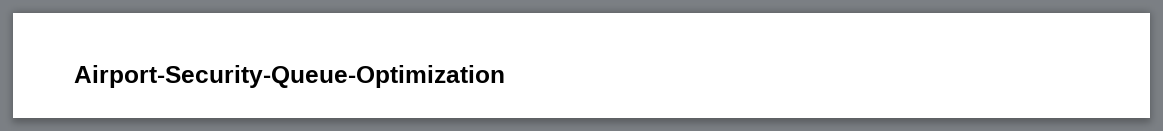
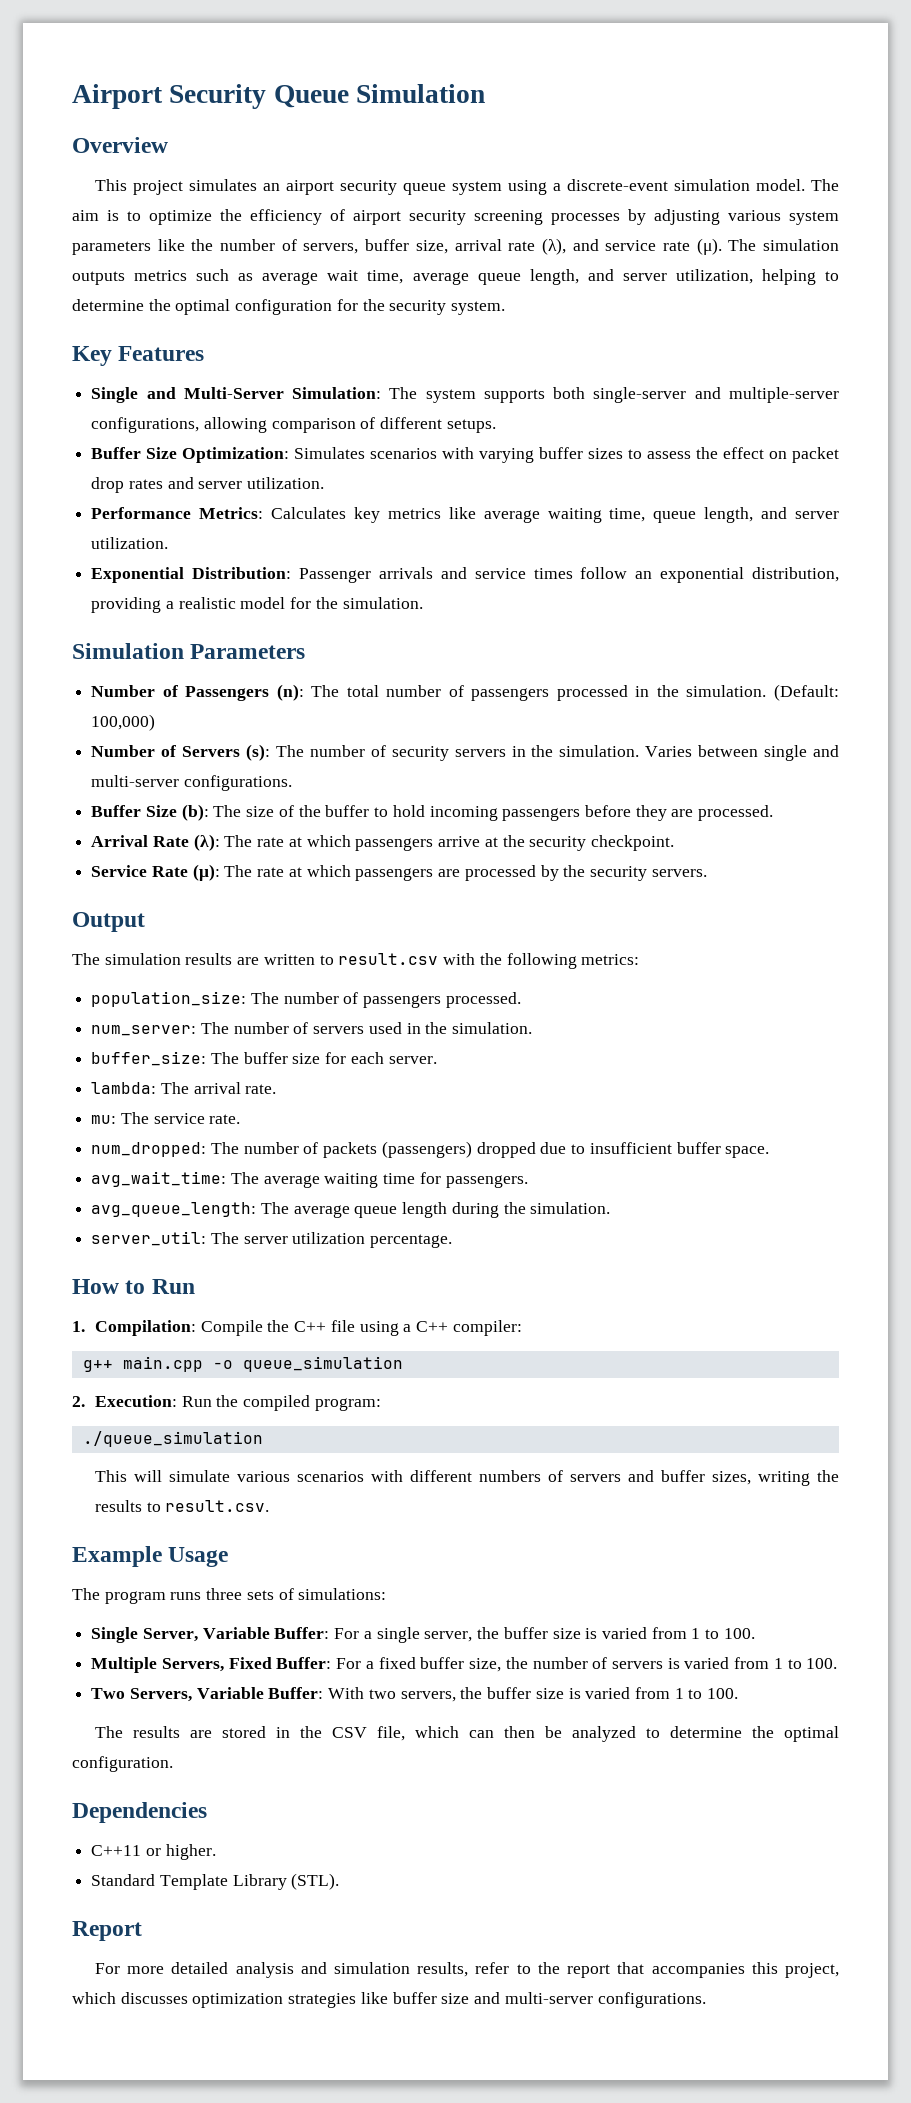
[74,65,505,88] Airport-Security-Queue-Optimization -> [72,84,486,109] [72,137,168,153] [94,179,839,195] [72,209,839,225] [72,238,839,255] [72,269,839,285] [72,299,506,315] [72,346,205,366] [91,387,839,403] [91,417,496,433] [91,447,840,463] [91,477,325,493] [91,507,840,523] [91,537,169,549] [91,567,839,583] [91,597,423,613] [72,643,306,659] [91,684,839,701] [91,714,156,731] [91,744,839,761] [91,775,292,791] [91,804,774,821] [91,834,674,851] [91,864,707,881] [72,912,145,932] [72,953,640,969] [91,991,521,1008] [91,1022,533,1036] [91,1051,437,1066] [91,1082,277,1094] [91,1112,241,1124] [91,1141,770,1158] [91,1171,528,1188] [91,1202,611,1218] [91,1231,453,1248] [72,1279,195,1294] [72,1320,522,1336] [82,1356,403,1372] [72,1395,381,1411] [82,1431,263,1447] [95,1470,839,1486] [95,1500,270,1512] [72,1546,229,1567] [72,1588,387,1604] [91,1627,755,1643] [91,1657,838,1673] [91,1687,739,1702] [94,1726,839,1742] [72,1756,173,1772] [72,1802,207,1823] [91,1844,216,1860] [91,1873,340,1890] [72,1921,142,1941] [94,1962,839,1978] [72,1992,706,2008] Airport Security Queue Simulation // Overview // This project simulates an airport security queue system using a discrete-event simulation model. The aim is to optimize the efficiency of airport security screening processes by adjusting various system parameters like the number of servers, buffer size, arrival rate (λ), and service rate (μ). The simulation outputs metrics such as average wait time, average queue length, and server utilization, helping to determine the optimal configuration for the security system. // Key Features // Single and Multi-Server Simulation: The system supports both single-server and multiple-server configurations, allowing comparison of different setups. // Buffer Size Optimization: Simulates scenarios with varying buffer sizes to assess the effect on packet drop rates and server utilization. // Performance Metrics: Calculates key metrics like average waiting time, queue length, and server utilization. // Exponential Distribution: Passenger arrivals and service times follow an exponential distribution, providing a realistic model for the simulation. // Simulation Parameters // Number of Passengers (n): The total number of passengers processed in the simulation. (Default: 100,000) // Number of Servers (s): The number of security servers in the simulation. Varies between single and multi-server configurations. // Buffer Size (b): The size of the buffer to hold incoming passengers before they are processed. // Arrival Rate (λ): The rate at which passengers arrive at the security checkpoint. // Service Rate (μ): The rate at which passengers are processed by the security servers. // Output // The simulation results are written to result.csv with the following metrics: // population_size: The number of passengers processed. // num_server: The number of servers used in the simulation. // buffer_size: The buffer size for each server. // lambda: The arrival rate. // mu: The service rate. // num_dropped: The number of packets (passengers) dropped due to insufficient buffer space. // avg_wait_time: The average waiting time for passengers. // avg_queue_length: The average queue length during the simulation. // server_util: The server utilization percentage. // How to Run // 1. Compilation: Compile the C++ file using a C++ compiler: // g++ main.cpp -o queue_simulation // 2. Execution: Run the compiled program: // ./queue_simulation // This will simulate various scenarios with different numbers of servers and buffer sizes, writing the results to result.csv. // Example Usage // The program runs three sets of simulations: // Single Server, Variable Buffer: For a single server, the buffer size is varied from 1 to 100. // Multiple Servers, Fixed Buffer: For a fixed buffer size, the number of servers is varied from 1 to 100. // Two Servers, Variable Buffer: With two servers, the buffer size is varied from 1 to 100. // The results are stored in the CSV file, which can then be analyzed to determine the optimal configuration. // Dependencies // C++11 or higher. // Standard Template Library (STL). // Report // For more detailed analysis and simulation results, refer to the report that accompanies this project, which discusses optimization strategies like buffer size and multi-server configurations.

